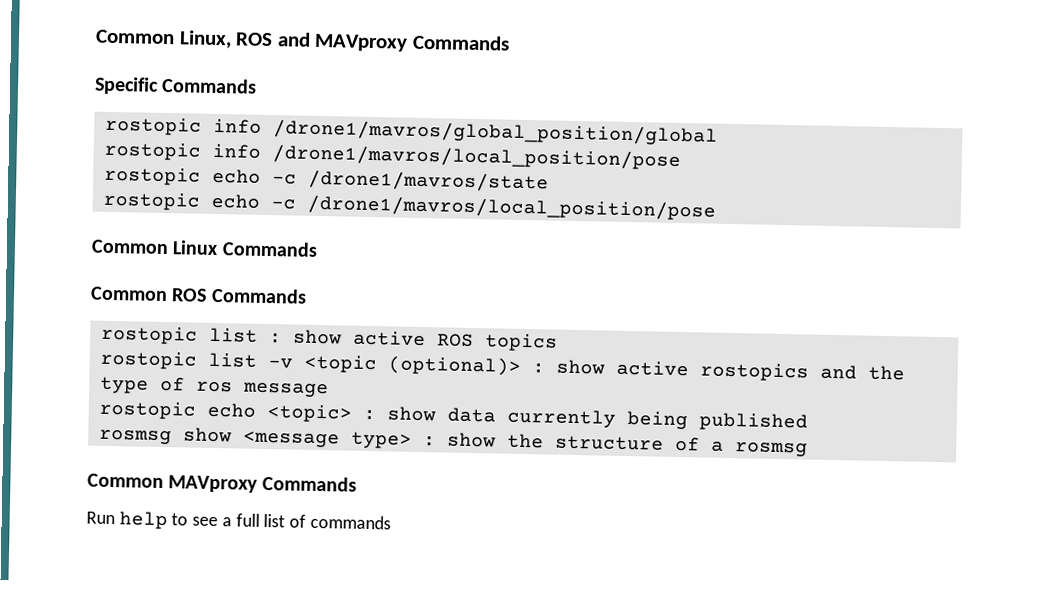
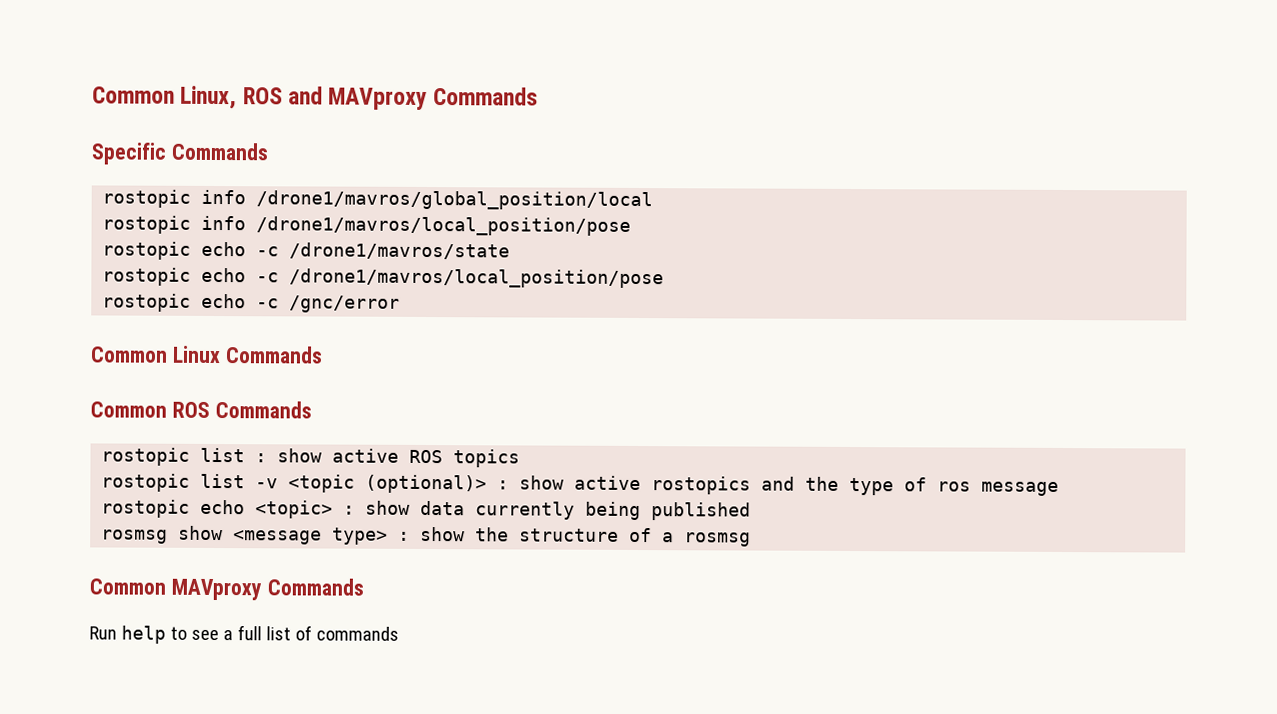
[272,119,718,146] /drone1/mavros/global_position/global -> [256,190,654,211] /drone1/mavros/global_position/local
(716, 207) none -> [102,293,401,313] // rostopic echo -c /gnc/error

